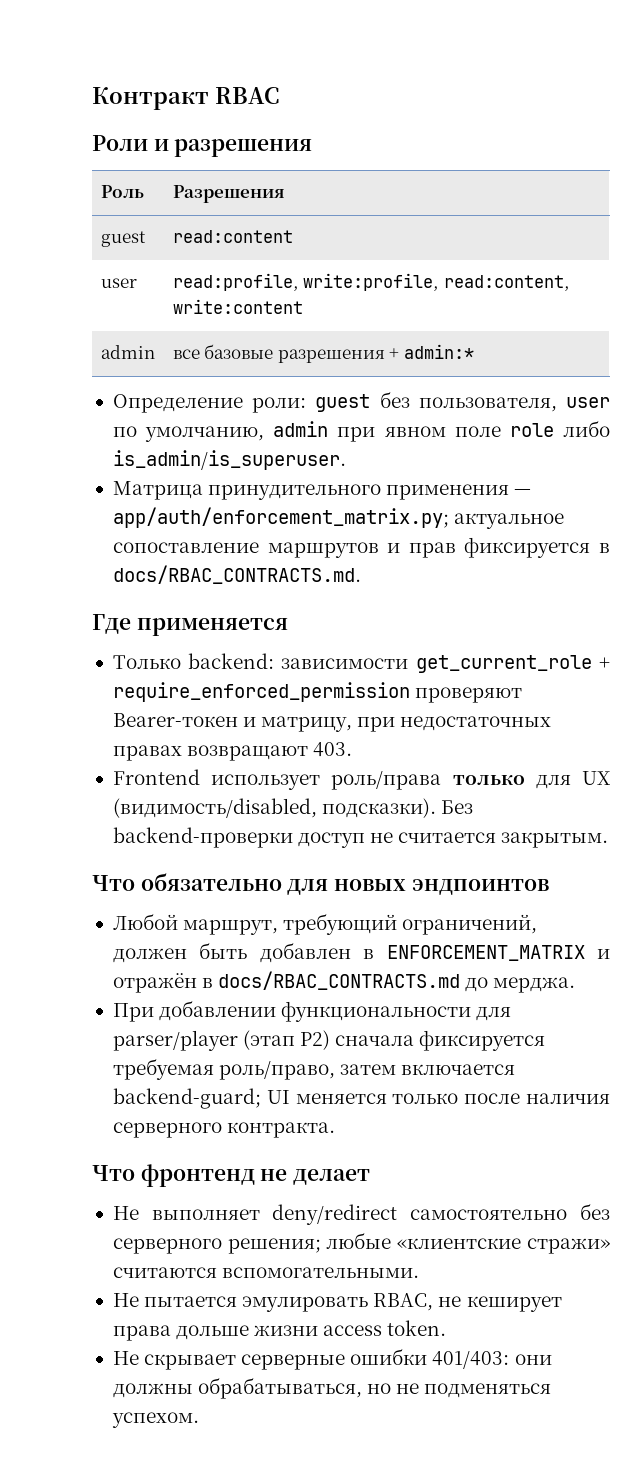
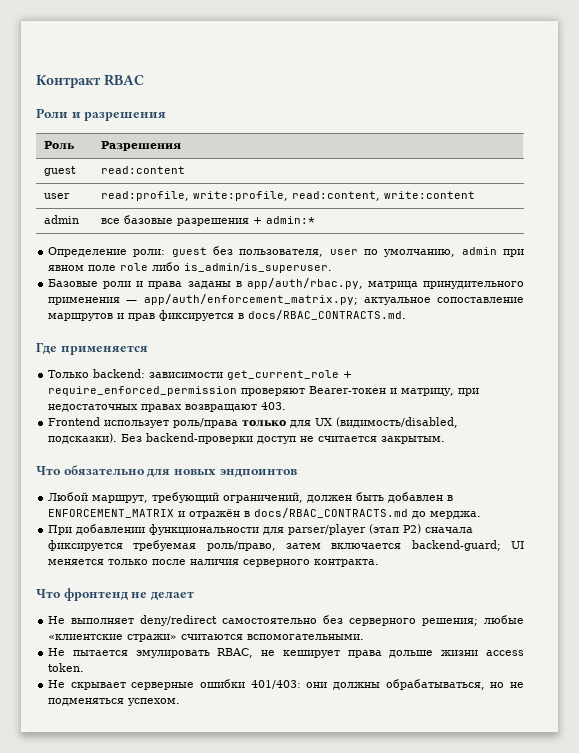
[112,481,203,500] Матрица -> [48,278,418,289] Базовые роли и права заданы в app/auth/rbac.py, матрица

